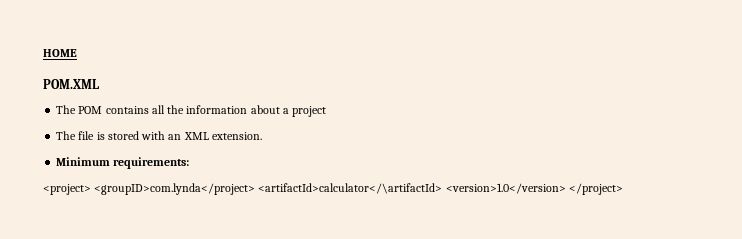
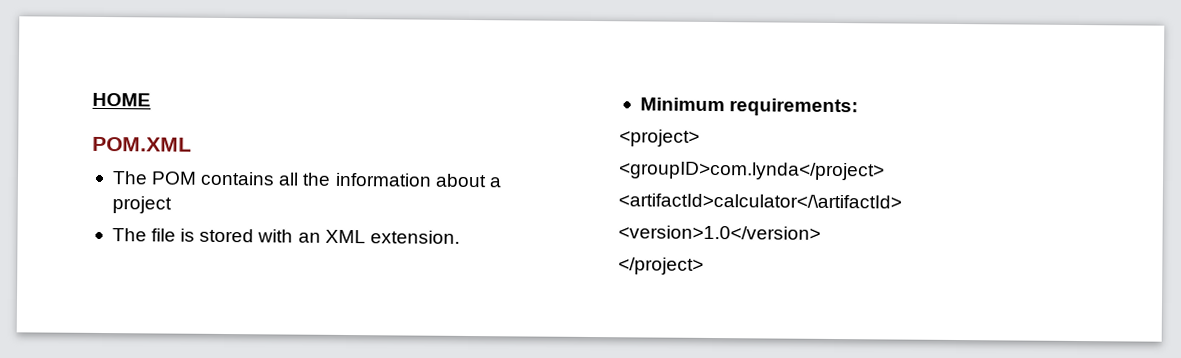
(91, 189) none -> (700, 138) //
(256, 189) none -> (885, 171) //
(443, 188) none -> (902, 201) //
(566, 188) none -> (821, 232) //

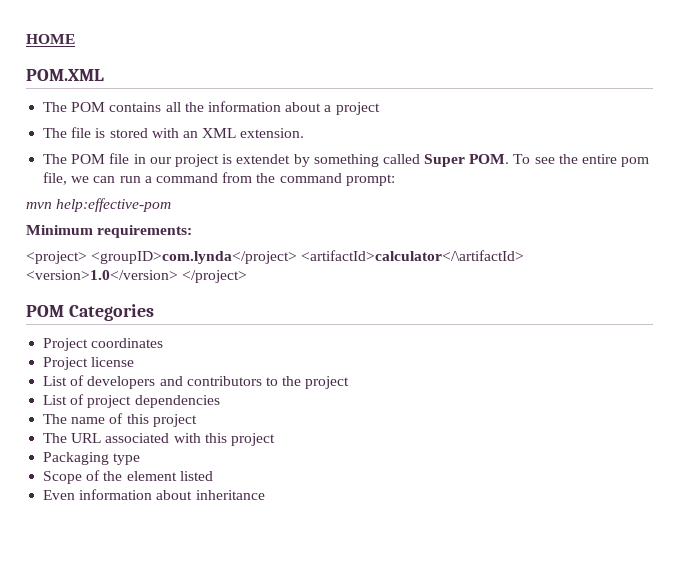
[639,97,859,117] [619,129,700,147] [619,161,885,181] [618,193,902,209] [618,225,821,240] [618,257,704,275] Minimum requirements: // <project> // <groupID>com.lynda</project> // <artifactId>calculator</\artifactId> // <version>1.0</version> // </project> -> [43,153,650,167] [43,172,395,186] [26,198,172,212] [26,225,193,238] [26,250,525,264] [26,270,248,283] [26,304,154,321] [43,338,164,351] [43,357,135,370] [43,375,350,389] [43,394,220,408] [43,413,197,427] [43,433,275,446] [43,452,141,465] [43,470,213,484] [43,489,265,500] The POM file in our project is extendet by something called Super POM. To see the entire pom file, we can run a command from the command prompt: // mvn help:effective-pom // Minimum requirements: // <project> <groupID>com.lynda</project> <artifactId>calculator</\artifactId> <version>1.0</version> </project> // POM Categories // Project coordinates // Project license // List of developers and contributors to the project // List of project dependencies // The name of this project // The URL associated with this project // Packaging type // Scope of the element listed // Even information about inheritance

